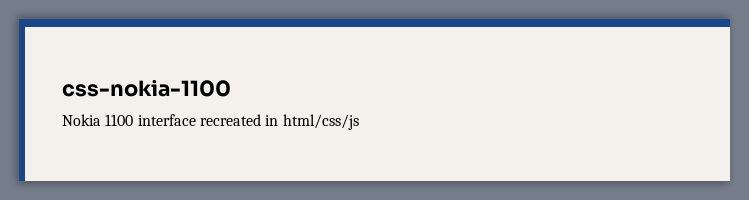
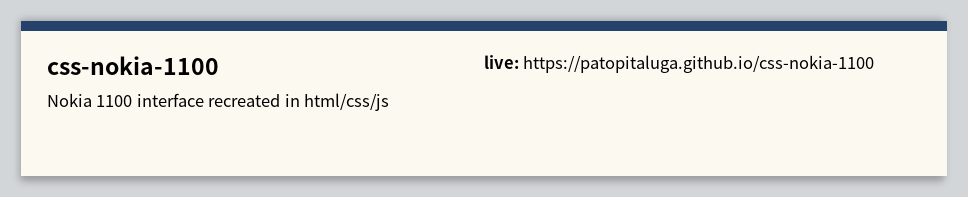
(359, 122) none -> [484,55,875,73] // live: https://patopitaluga.github.io/css-nokia-1100

